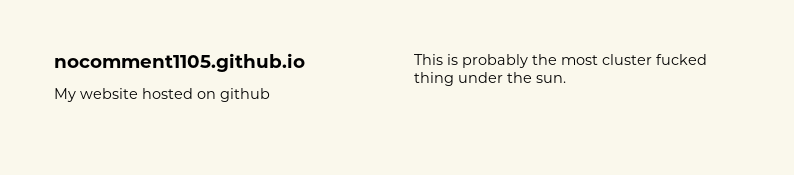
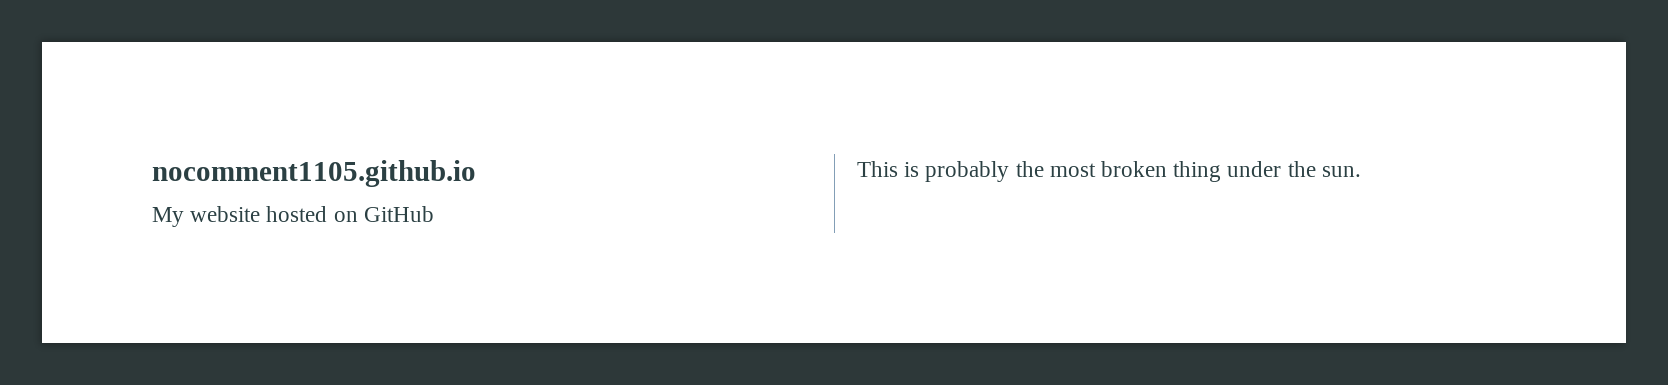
[220,88,270,102] github -> [363,206,434,222] GitHub
[602,54,707,65] cluster fucked -> [1101,161,1168,177] broken

